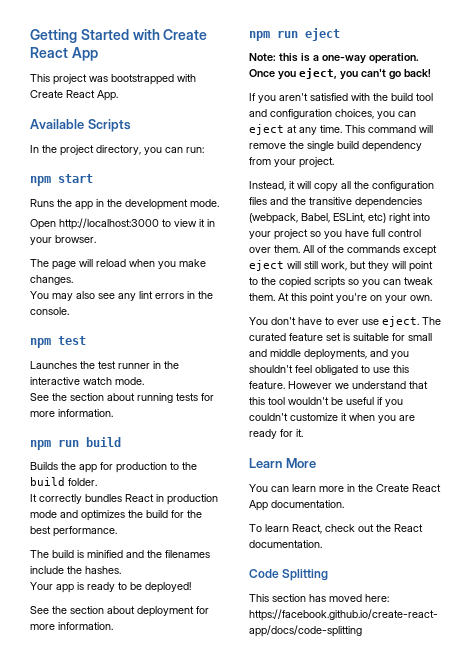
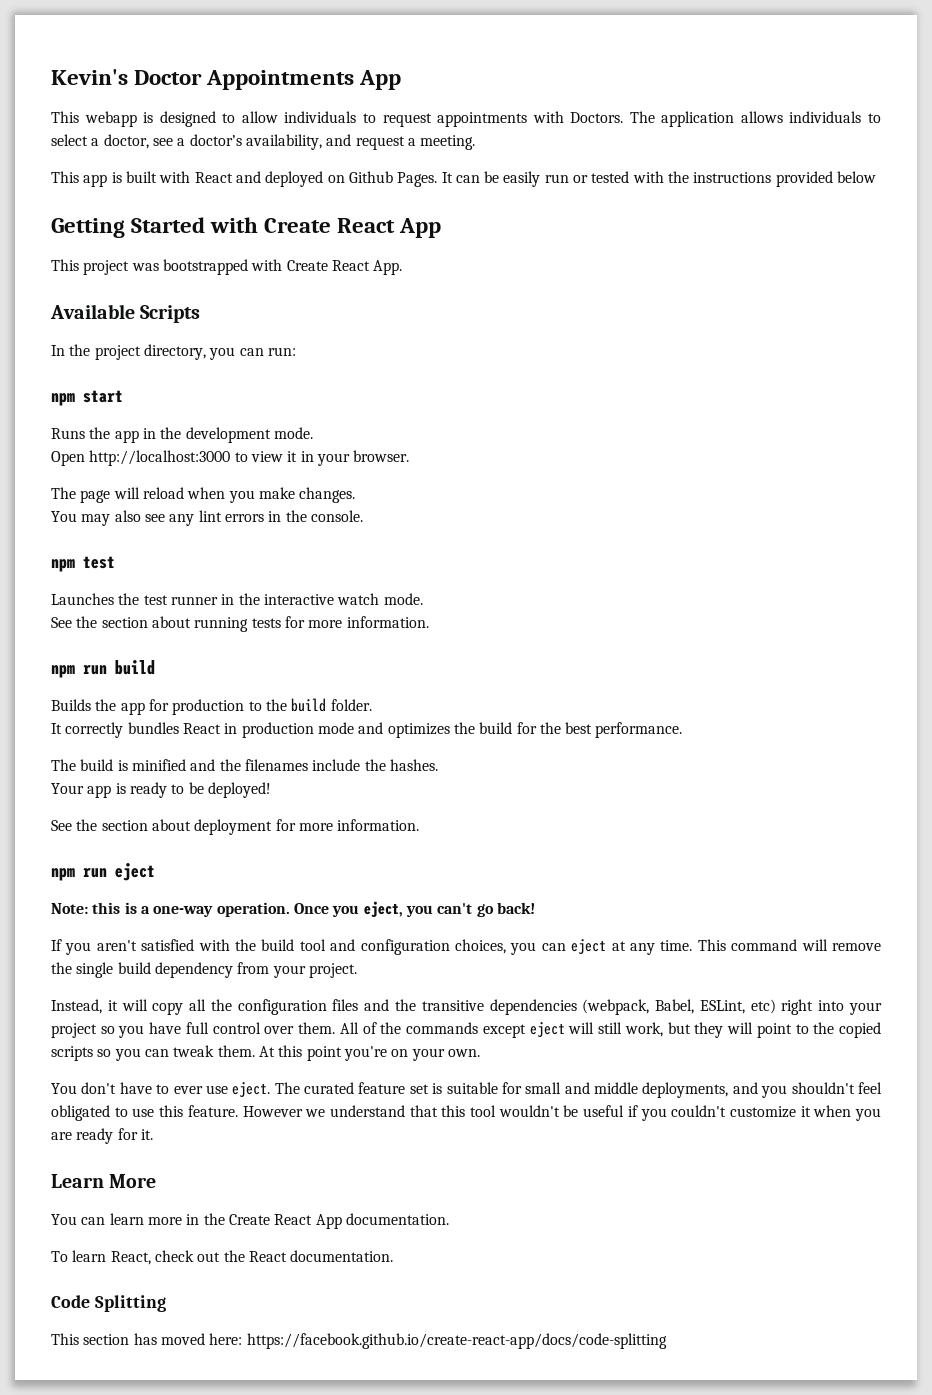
(30, 36) none -> [51,69,402,90] [51,111,881,127] [51,134,476,150] [51,171,877,187] Kevin's Doctor Appointments App // This webapp is designed to allow individuals to request appointments with Doctors. The application allows individuals to select a doctor, see a doctor’s availability, and request a meeting. // This app is built with React and deployed on Github Pages. It can be easily run or tested with the instructions provided below //

